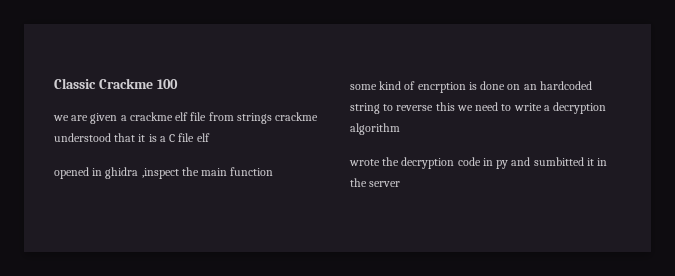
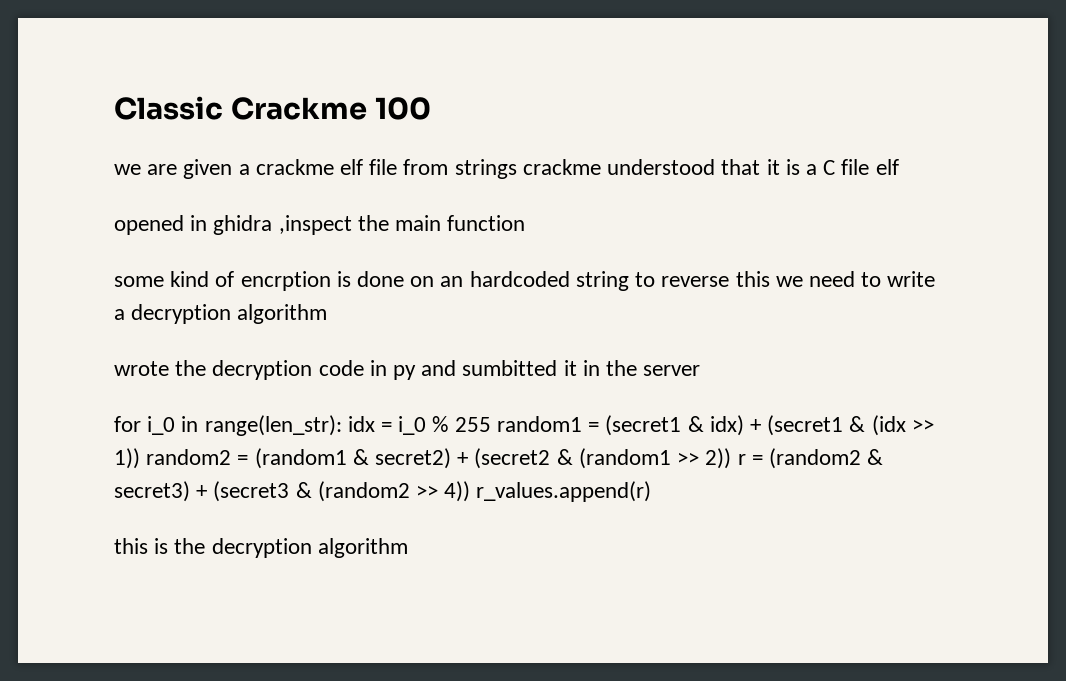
(401, 184) none -> [114,415,934,436] [114,448,884,469] [114,481,652,502] [114,538,408,558] // for i_0 in range(len_str): idx = i_0 % 255 random1 = (secret1 & idx) + (secret1 & (idx >> 1)) random2 = (random1 & secret2) + (secret2 & (random1 >> 2)) r = (random2 & secret3) + (secret3 & (random2 >> 4)) r_values.append(r) // this is the decryption algorithm

